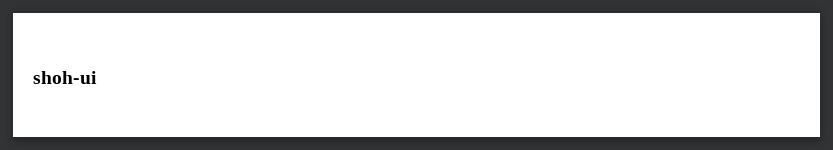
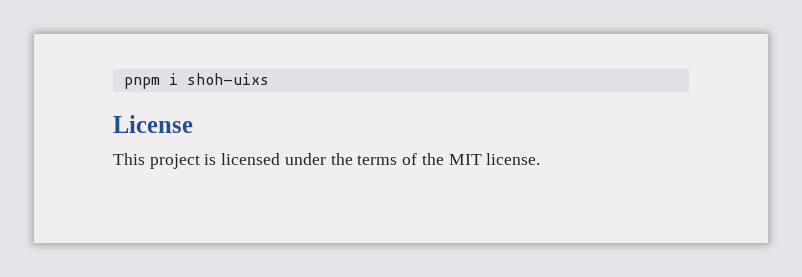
[33,71,97,84] shoh-ui -> [123,73,269,89] [113,115,193,133] [113,153,541,169] pnpm i shoh-uixs // License // This project is licensed under the terms of the MIT license.

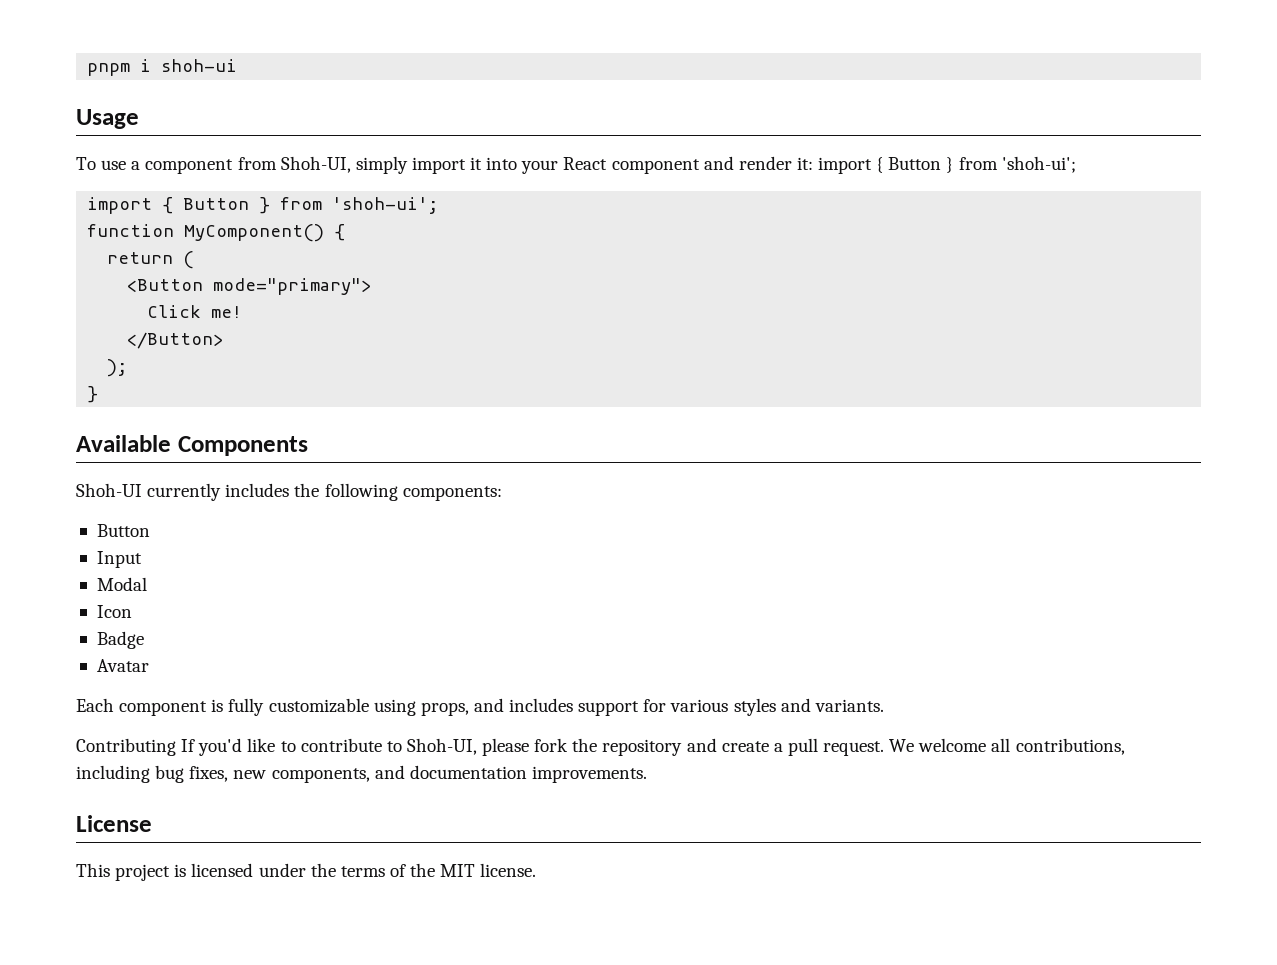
[186,73,269,85] shoh-uixs -> [161,59,238,72] [76,109,139,129] [76,156,1076,174] [87,197,439,214] [87,224,346,242] [107,251,195,269] [127,278,372,295] [147,305,243,318] [127,332,224,349] [107,359,128,377] [87,386,99,403] [76,435,308,456] [76,483,502,501] [96,524,150,537] [96,551,142,568] [96,577,147,591] [96,605,132,618] [96,631,144,649] [96,659,149,672] [76,698,884,716] [76,738,1125,756] [76,765,647,783] shoh-ui // Usage // To use a component from Shoh-UI, simply import it into your React component and render it: import { Button } from 'shoh-ui'; // import { Button } from 'shoh-ui'; // function MyComponent() { // return ( // <Button mode="primary"> // Click me! // </Button> // ); // } // Available Components // Shoh-UI currently includes the following components: // Button // Input // Modal // Icon // Badge // Avatar // Each component is fully customizable using props, and includes support for various styles and variants. // Contributing If you'd like to contribute to Shoh-UI, please fork the repository and create a pull request. We welcome all contributions, including bug fixes, new components, and documentation improvements.

